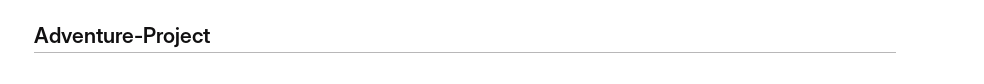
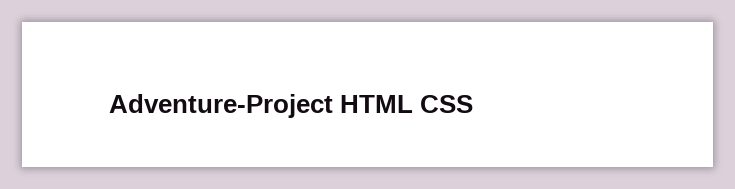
(210, 37) none -> [340,95,474,113] HTML CSS

